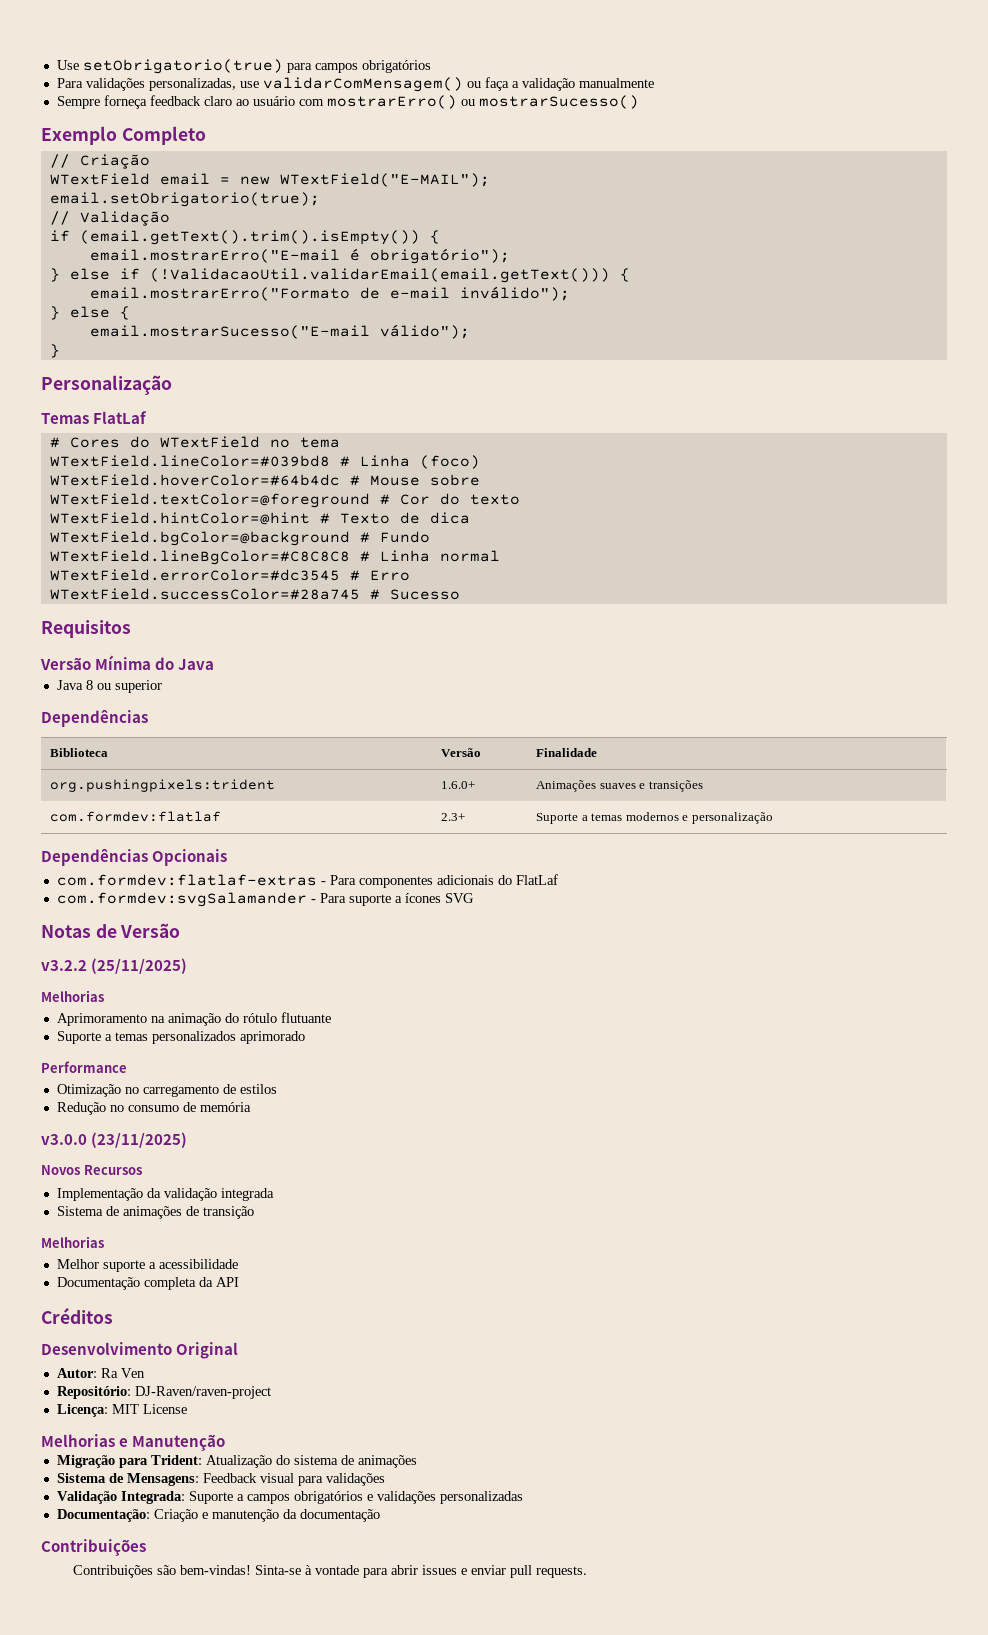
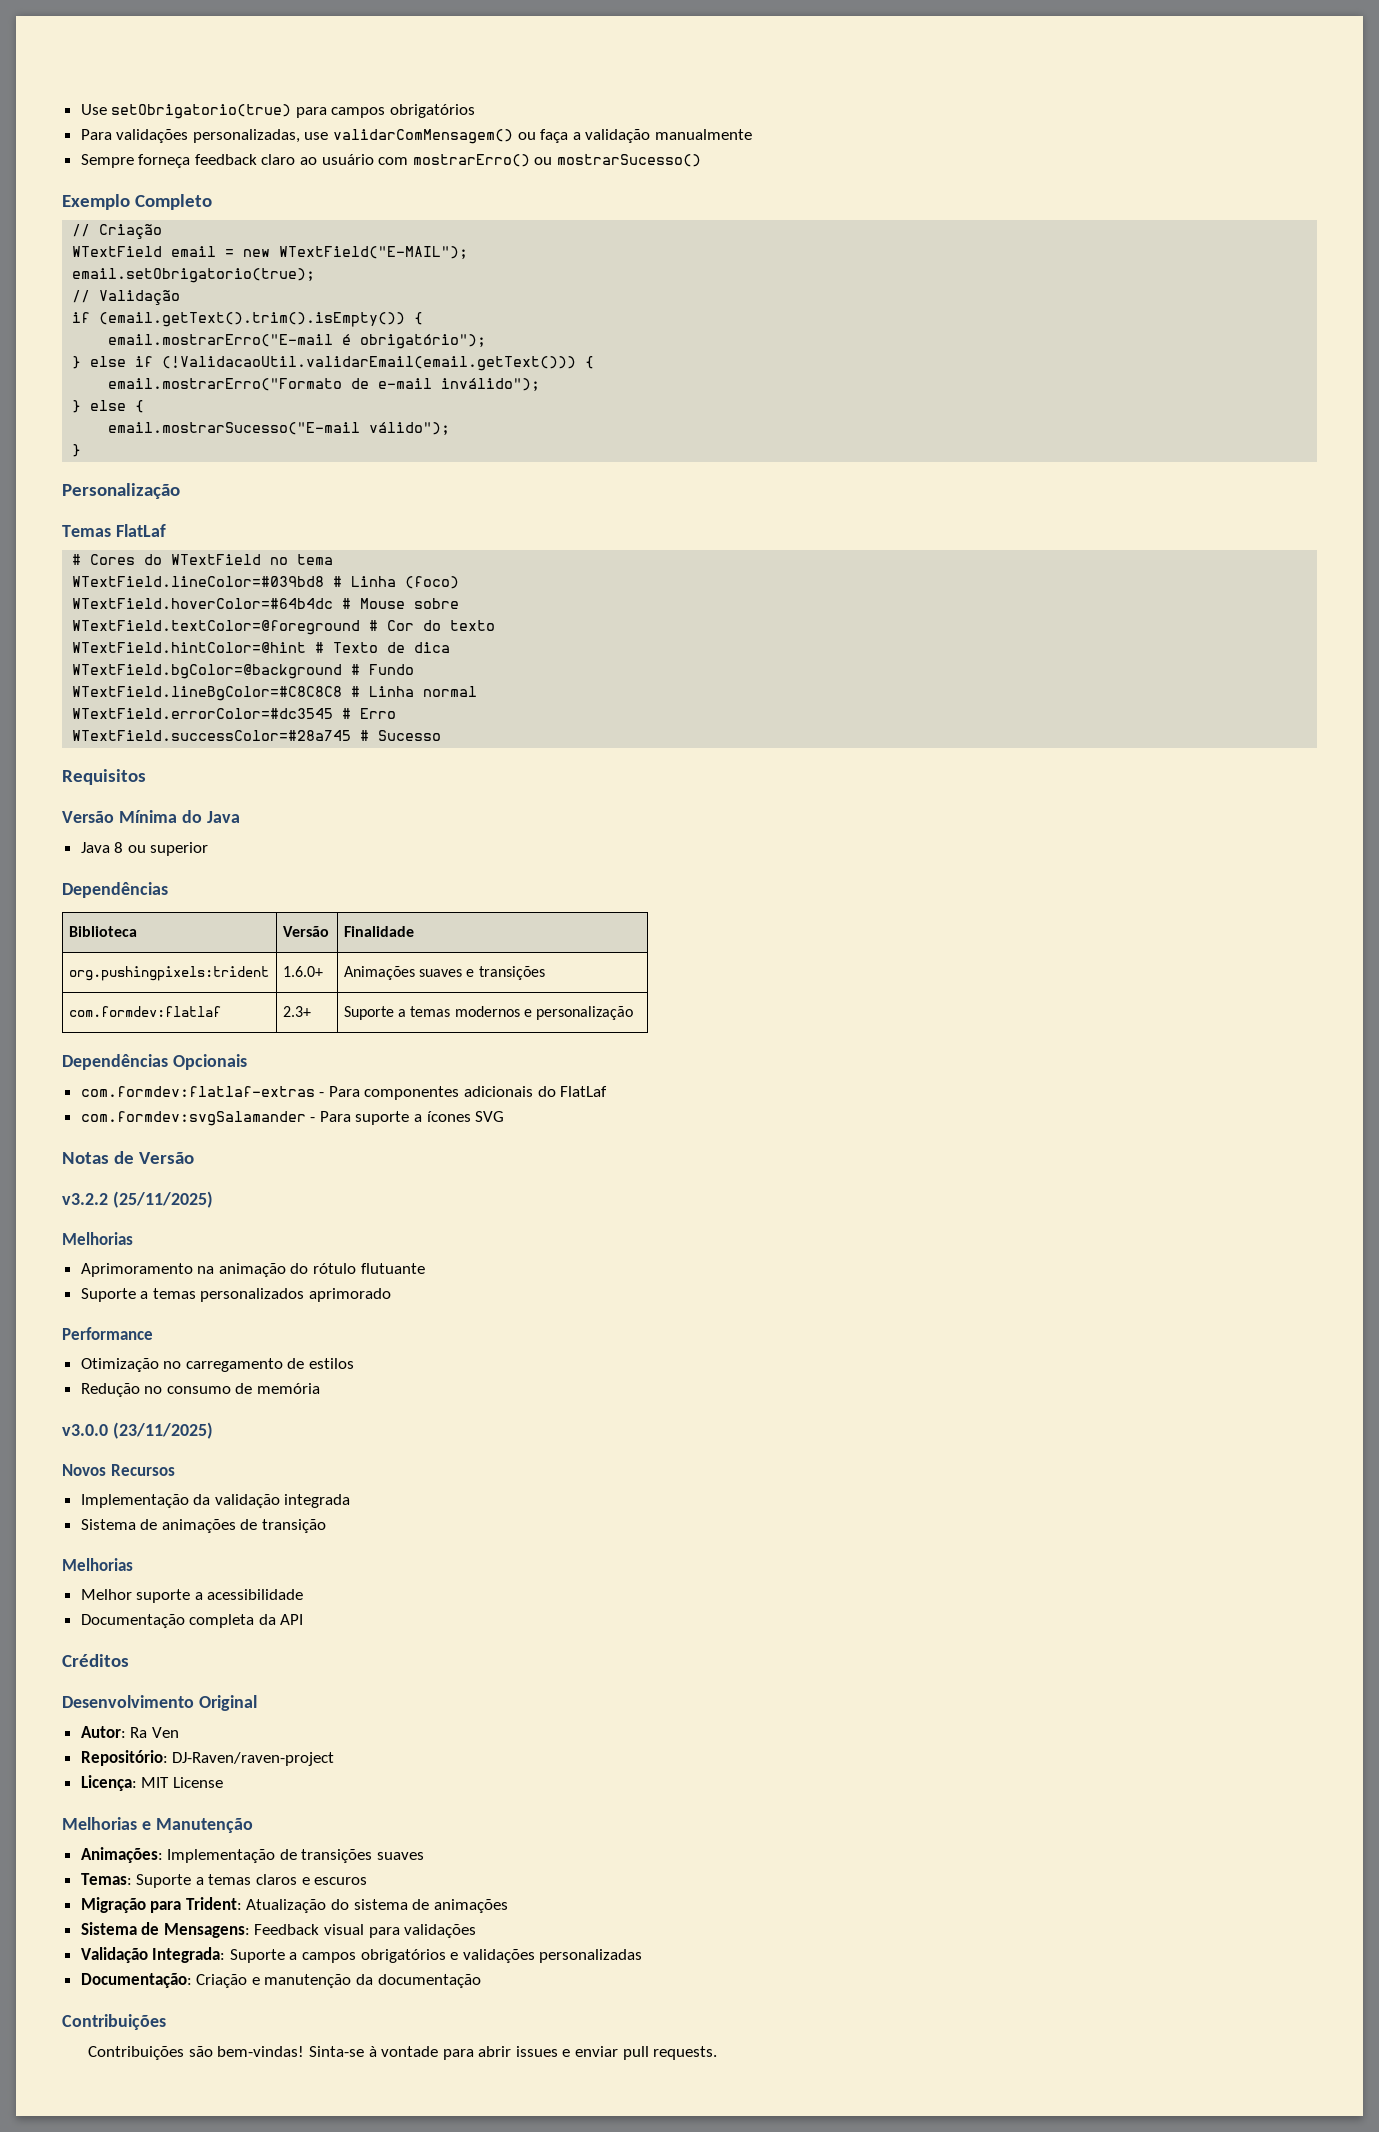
(226, 1442) none -> [80,1847,425,1863] [80,1873,368,1888] // Animações: Implementação de transições suaves // Temas: Suporte a temas claros e escuros

